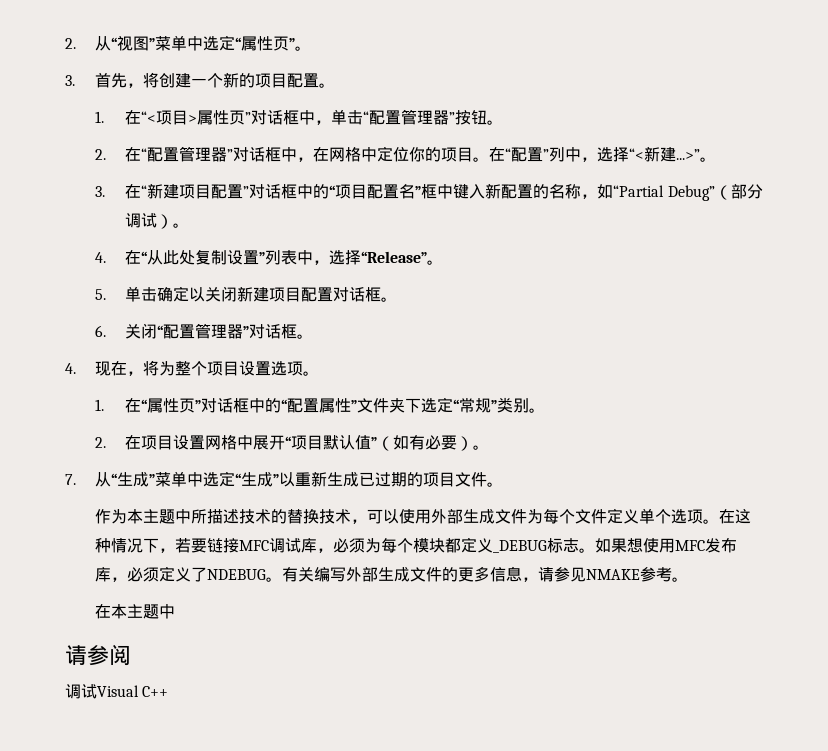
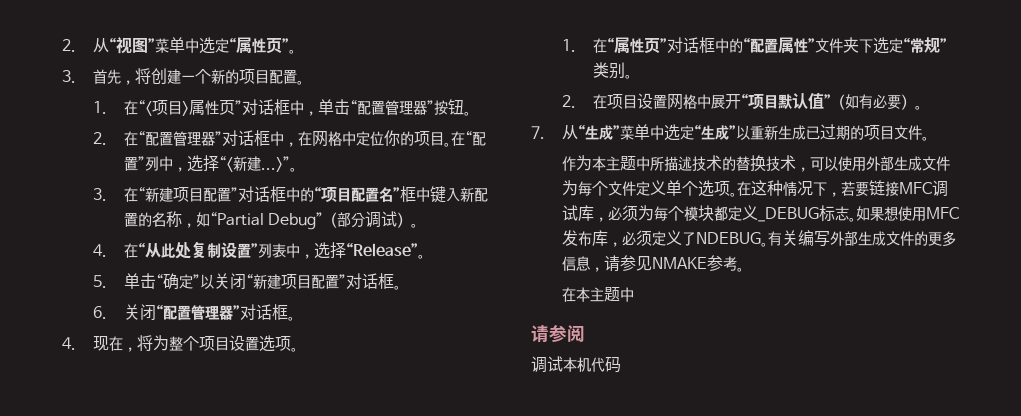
[157,286,334,302] 确定以关闭新建项目配置 -> [155,273,346,290] “确定”以关闭“新建项目配置”
[97,685,169,697] Visual C++ -> [563,356,621,373] 本机代码

